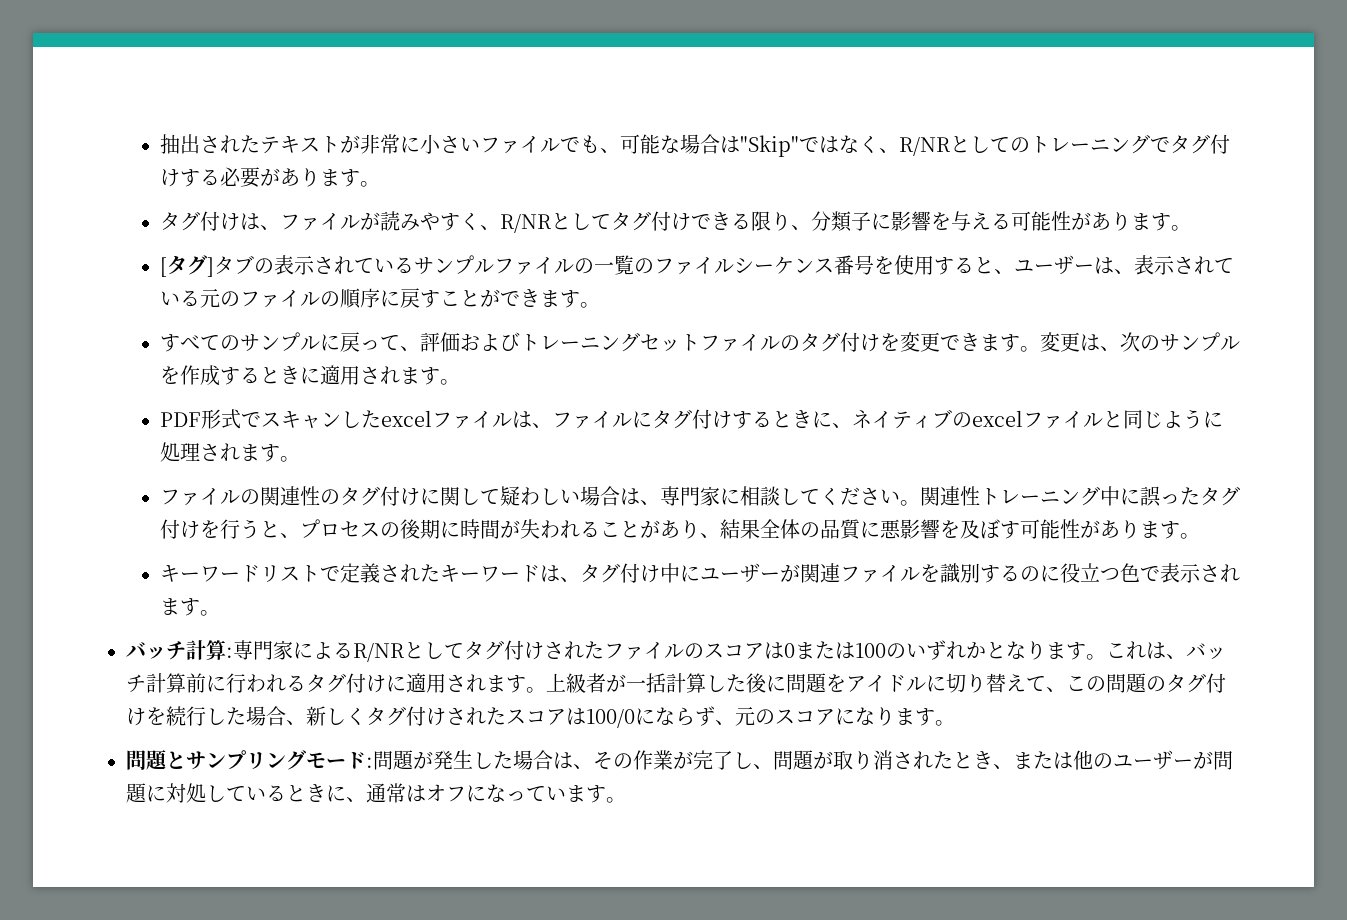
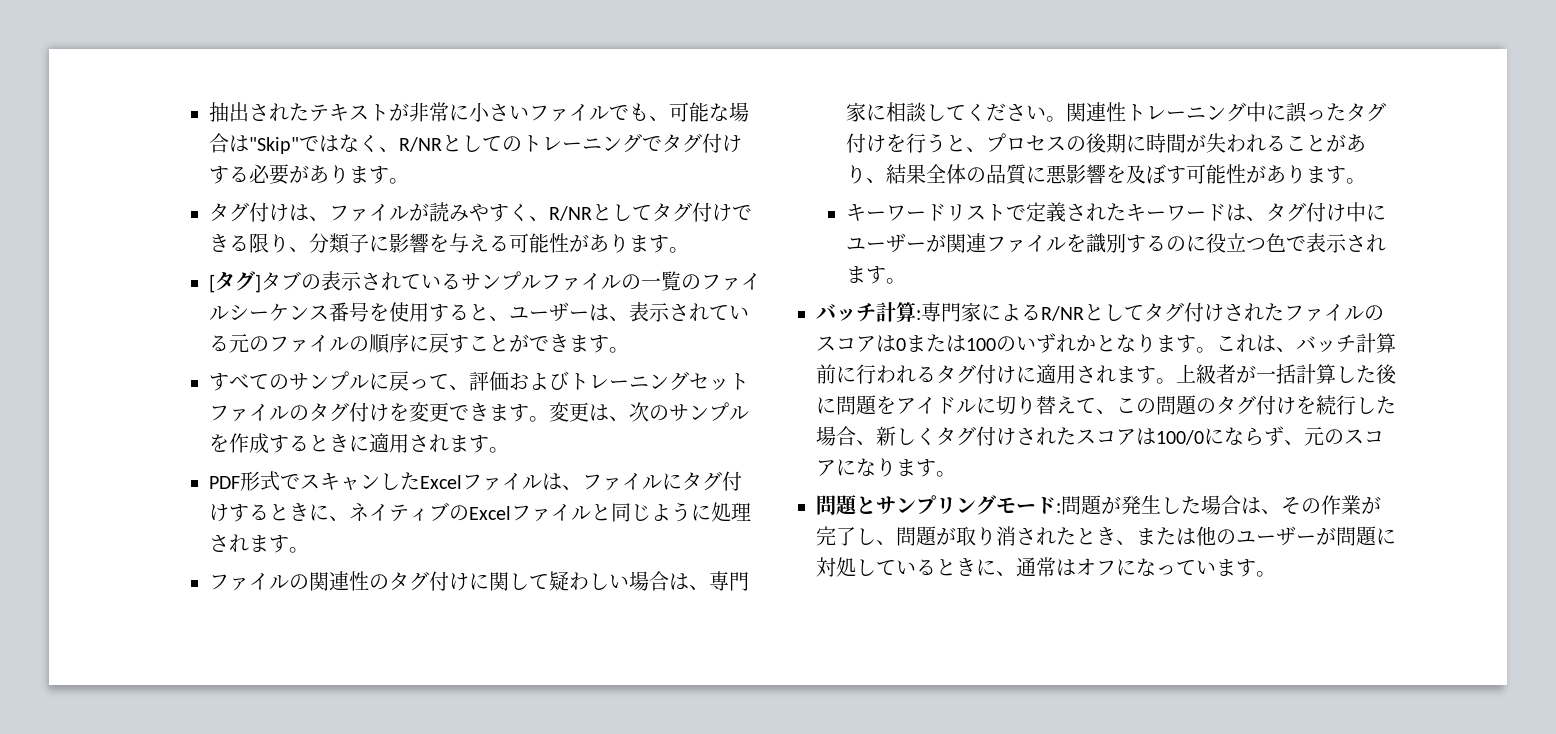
[381,410,433,427] excel -> [420,475,463,489] Excel
[972,410,1024,427] excel -> [469,506,512,520] Excel

